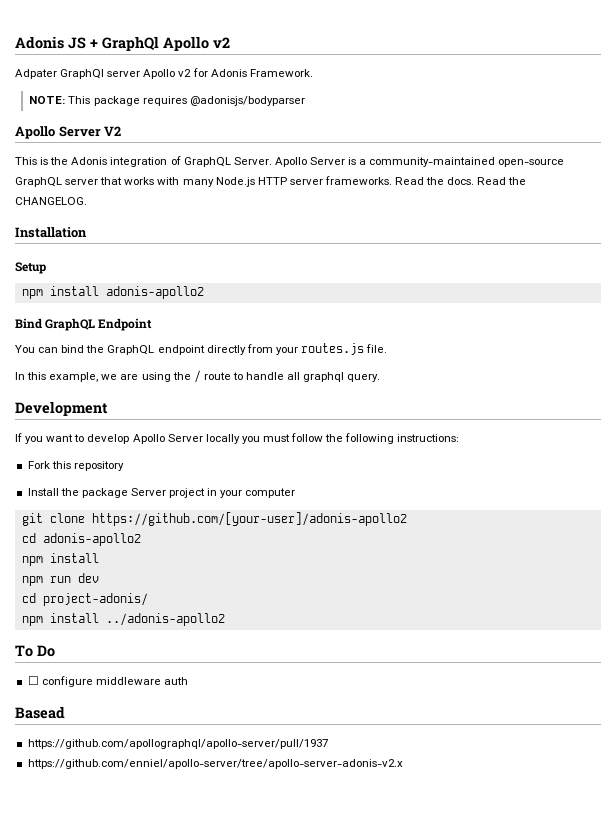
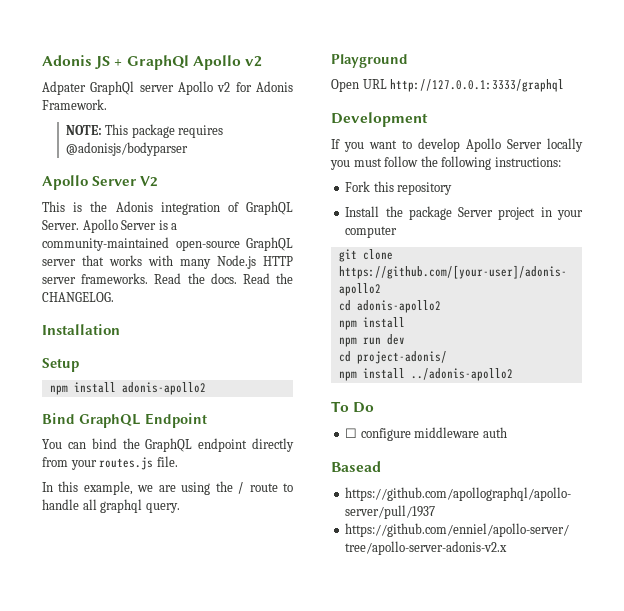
(381, 378) none -> [331,54,408,68] [331,79,565,92] // Playground // Open URL http://127.0.0.1:3333/graphql

